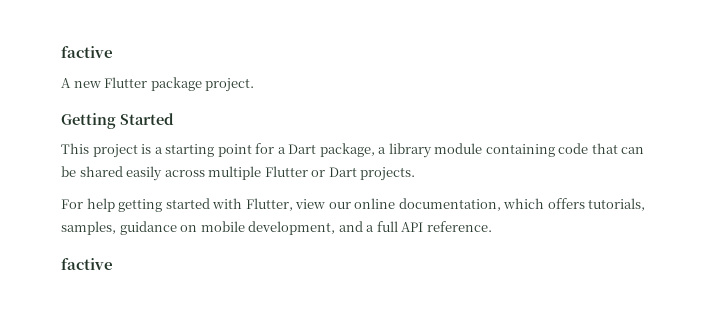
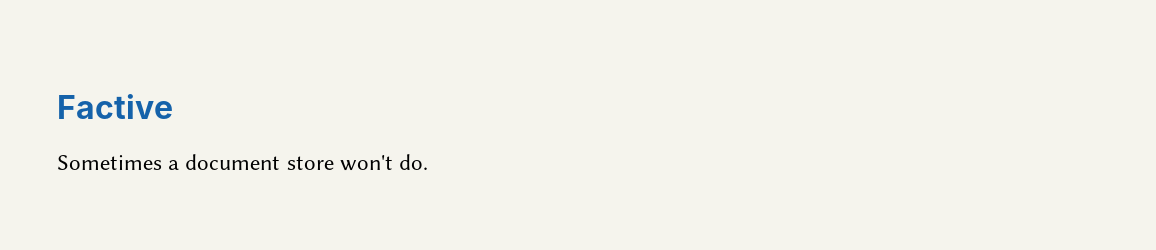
[61,46,113,58] [61,77,255,92] [61,113,174,129] [61,143,645,158] [61,166,416,181] [61,198,646,212] [61,221,492,235] [61,258,113,270] factive // A new Flutter package project. // Getting Started // This project is a starting point for a Dart package, a library module containing code that can be shared easily across multiple Flutter or Dart projects. // For help getting started with Flutter, view our online documentation, which offers tutorials, samples, guidance on mobile development, and a full API reference. // factive -> [57,94,173,119] [57,154,429,171] Factive // Sometimes a document store won't do.

